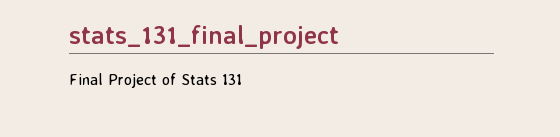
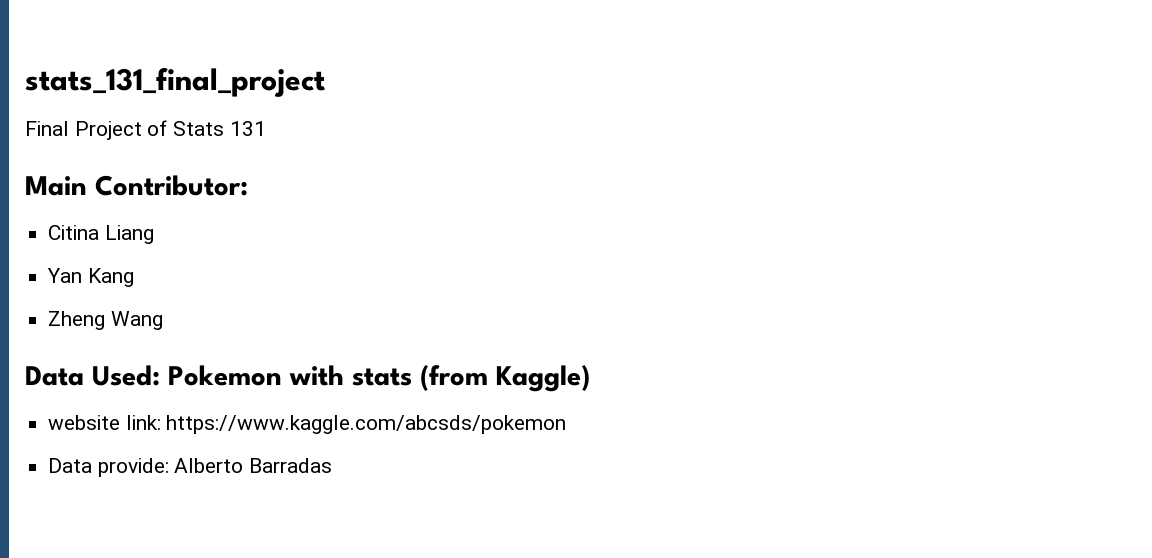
(242, 79) none -> [25,175,248,196] [48,225,154,244] [47,268,134,287] [48,311,163,330] [25,365,590,392] [48,415,567,434] [48,458,333,477] // Main Contributor: // Citina Liang // Yan Kang // Zheng Wang // Data Used: Pokemon with stats (from Kaggle) // website link: https://www.kaggle.com/abcsds/pokemon // Data provide: Alberto Barradas

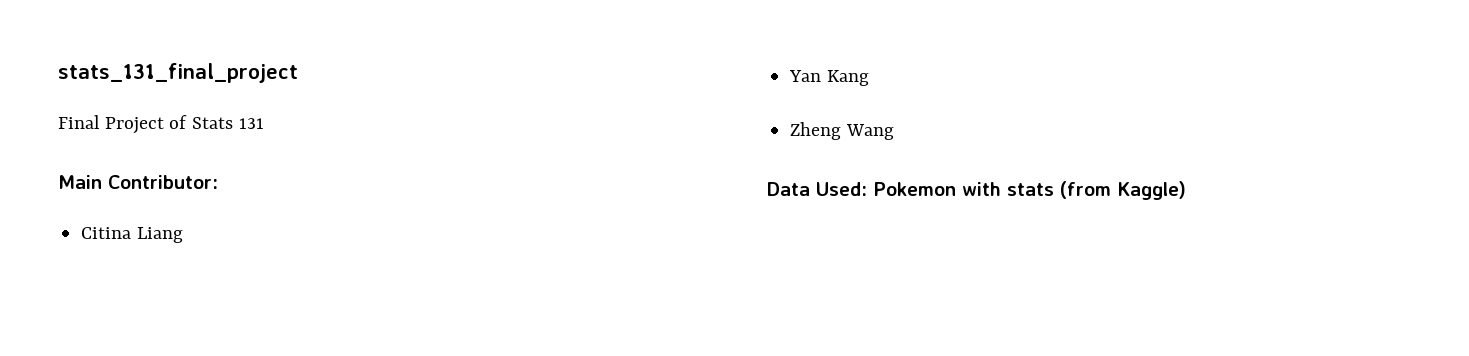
[48,415,567,434] [48,458,333,477] // website link: https://www.kaggle.com/abcsds/pokemon // Data provide: Alberto Barradas -> (1186, 190) none

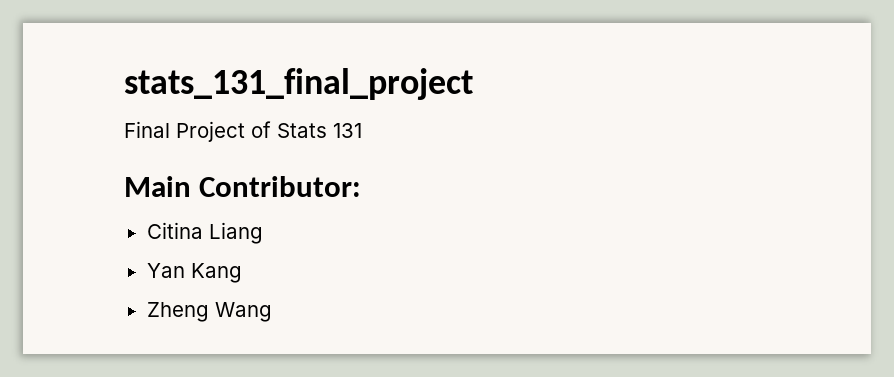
[767,181,1186,200] // Data Used: Pokemon with stats (from Kaggle) -> (272, 312) none

